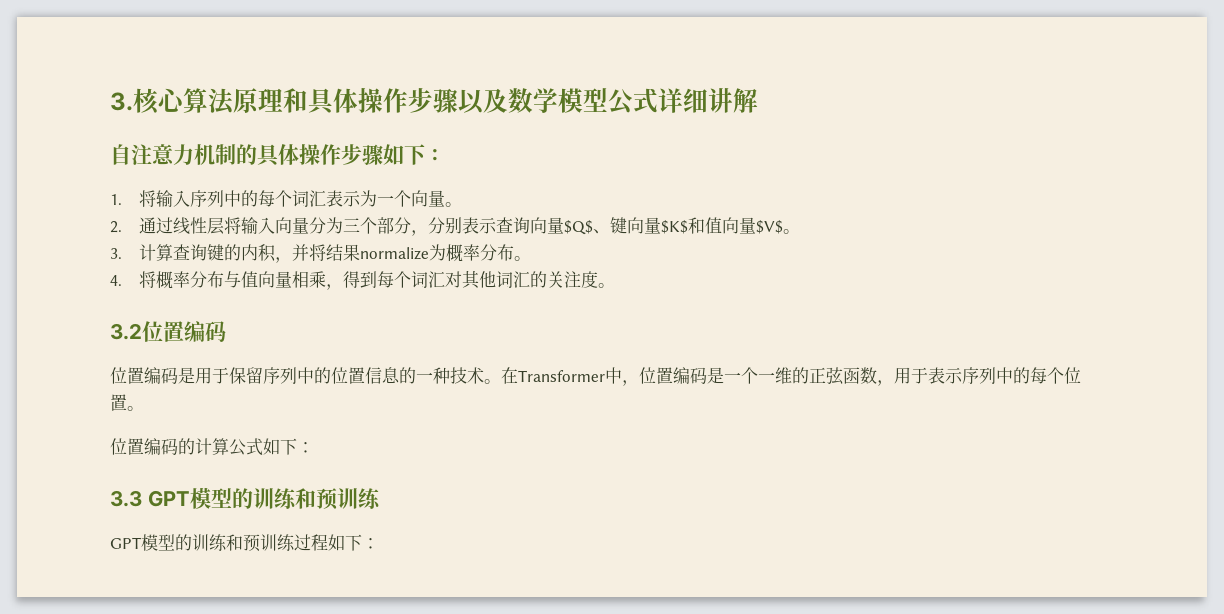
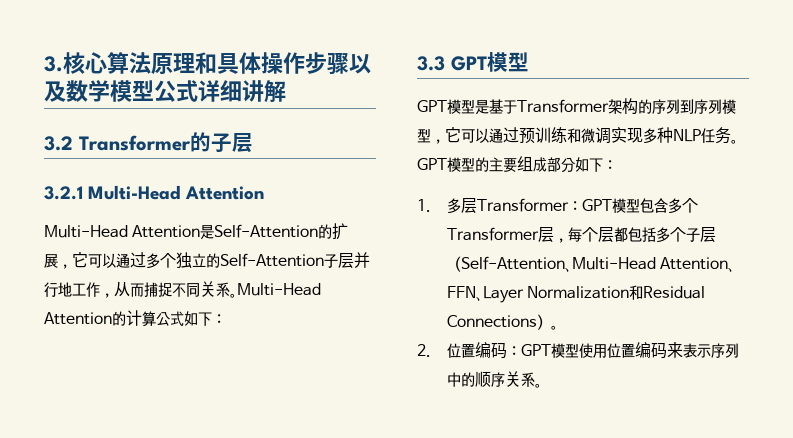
[110,144,445,167] [110,190,462,207] [110,217,800,236] [110,244,531,263] [110,270,615,290] [110,321,226,342] [110,367,1081,386] [110,394,144,411] [110,438,178,455] 自注意力机制的具体操作步骤如下： // 1.将输入序列中的每个词汇表示为一个向量。 // 2.通过线性层将输入向量分为三个部分，分别表示查询向量$Q$、键向量$K$和值向量$V$。 // 3.计算查询键的内积，并将结果normalize为概率分布。 // 4.将概率分布与值向量相乘，得到每个词汇对其他词汇的关注度。 // 3.2位置编码 // 位置编码是用于保留序列中的位置信息的一种技术。在Transformer中，位置编码是一个一维的正弦函数，用于表示序列中的每个位置。 // 位置编码 -> [44,132,253,153] [44,185,265,200] [44,223,349,240] [44,252,370,269] [44,281,321,298] [44,312,112,325] 3.2 Transformer的子层 // 3.2.1 Multi-Head Attention // Multi-Head Attention是Self-Attention的扩展，它可以通过多个独立的Self-Attention子层并行地工作，从而捕捉不同关系。Multi-Head Attention
[231,488,381,510] [110,534,379,552] 的训练和预训练 // GPT模型的训练和预训练过程如下： -> [417,98,736,115] [417,127,738,144] [417,156,617,173] [417,198,698,214] [446,227,716,243] [446,256,736,272] [446,285,706,303] [446,314,558,330] [417,342,739,359] [446,371,542,388] // GPT模型是基于Transformer架构的序列到序列模型，它可以通过预训练和微调实现多种NLP任务。GPT模型的主要组成部分如下： // 1.多层Transformer：GPT模型包含多个Transformer层，每个层都包括多个子层（Self-Attention、Multi-Head Attention、FFN、Layer Normalization和Residual Connections）。 // 2.位置编码：GPT模型使用位置编码来表示序列中的顺序关系。

